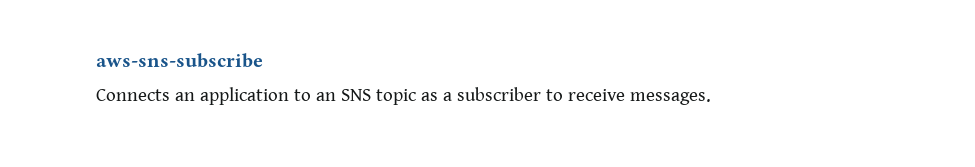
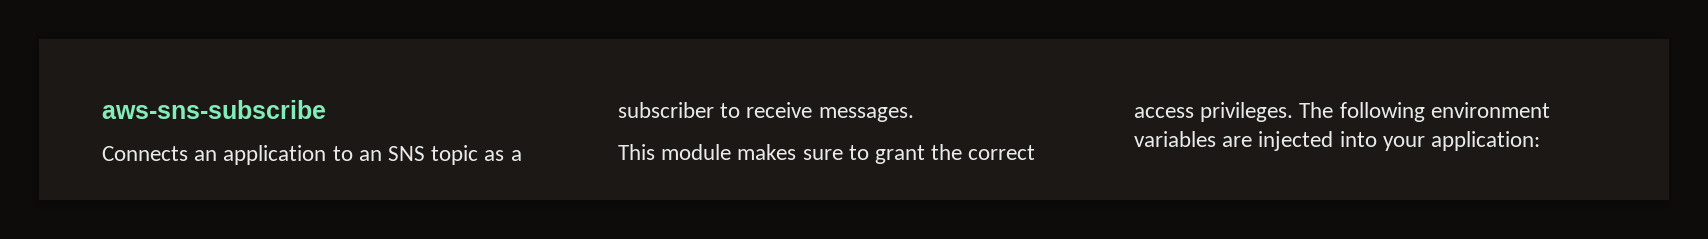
(711, 98) none -> [618,144,1036,164] [1134,102,1550,122] [1134,131,1541,151] // This module makes sure to grant the correct access privileges. The following environment variables are injected into your application:

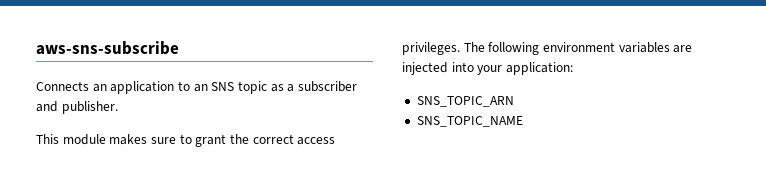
[720,102,914,122] to receive messages. -> [36,101,118,114] and publisher.
(1541, 141) none -> [416,96,514,107] [416,116,523,127] // SNS_TOPIC_ARN // SNS_TOPIC_NAME

